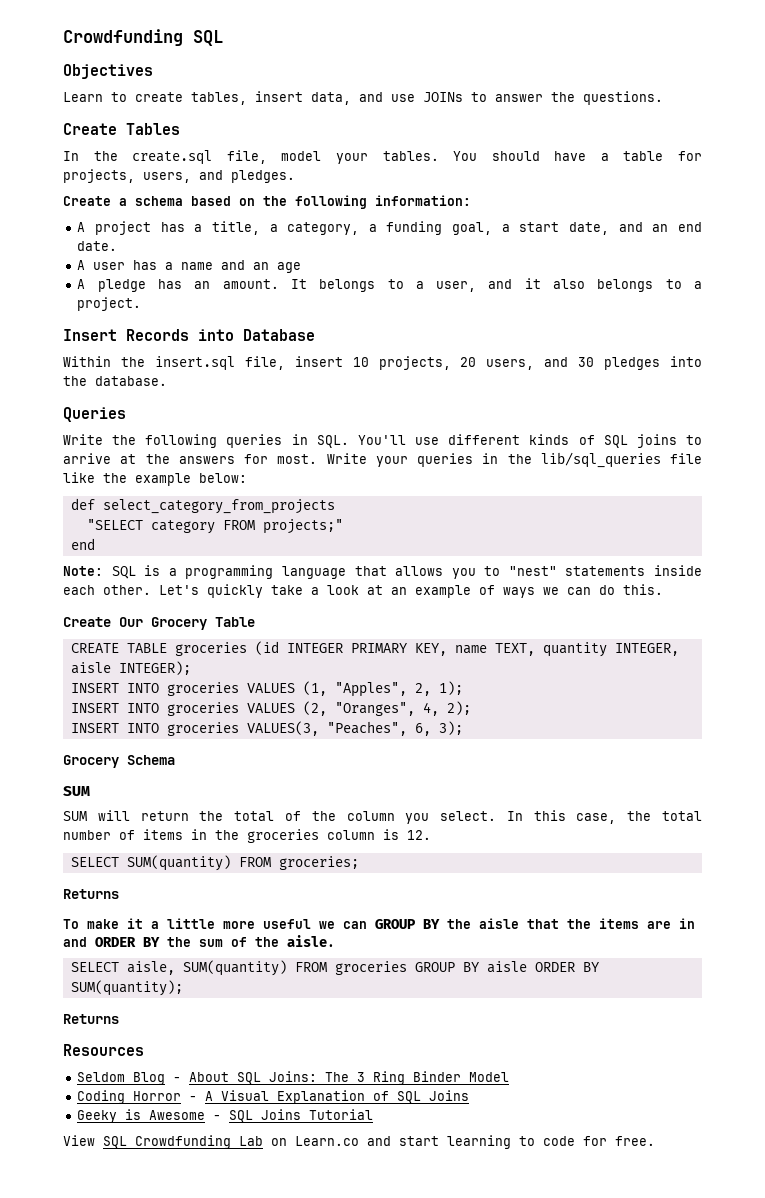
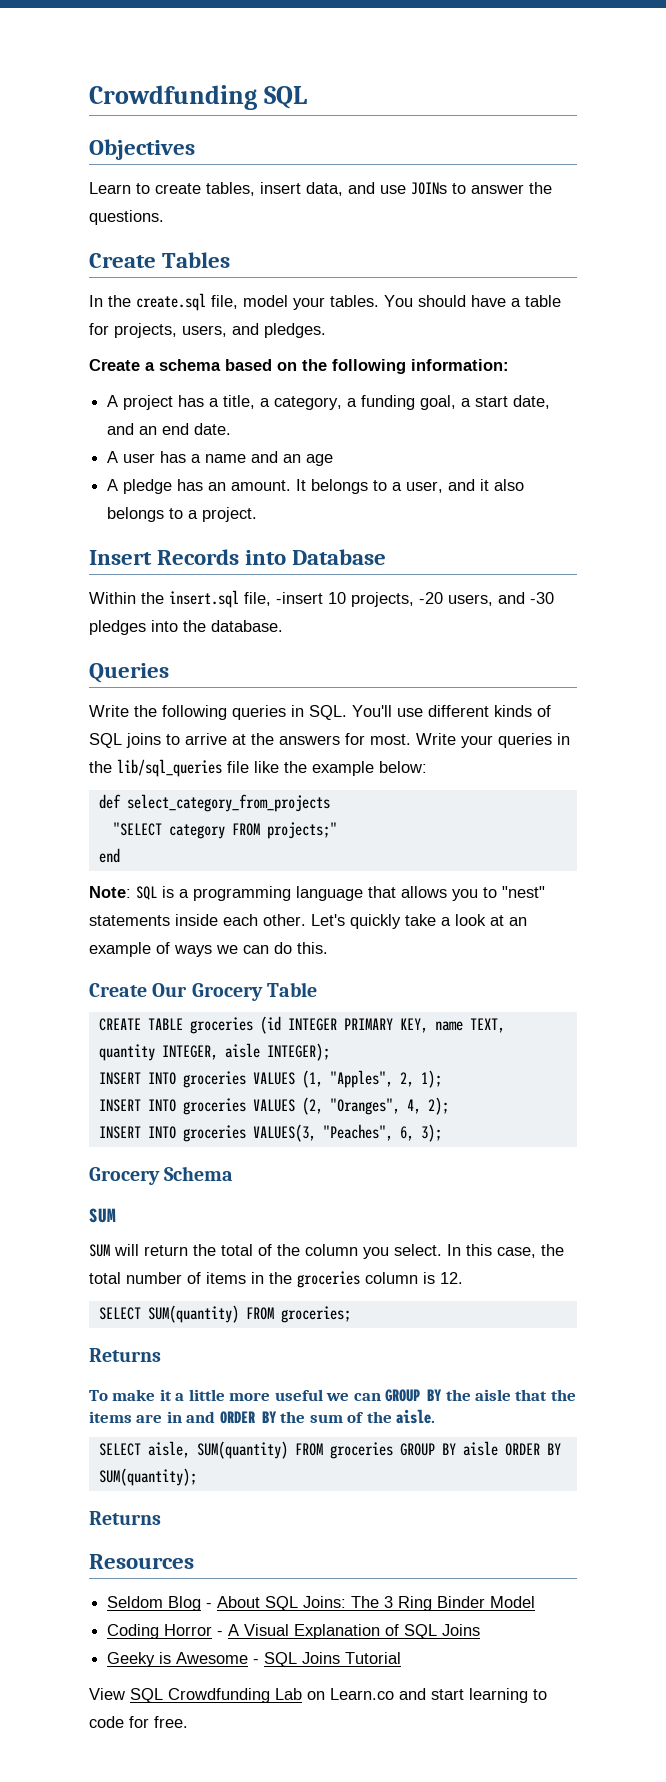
[294,356,343,367] insert -> [276,592,323,604] -insert
[460,357,595,370] 20 users, and 30 -> [419,592,554,606] -20 users, and -30

